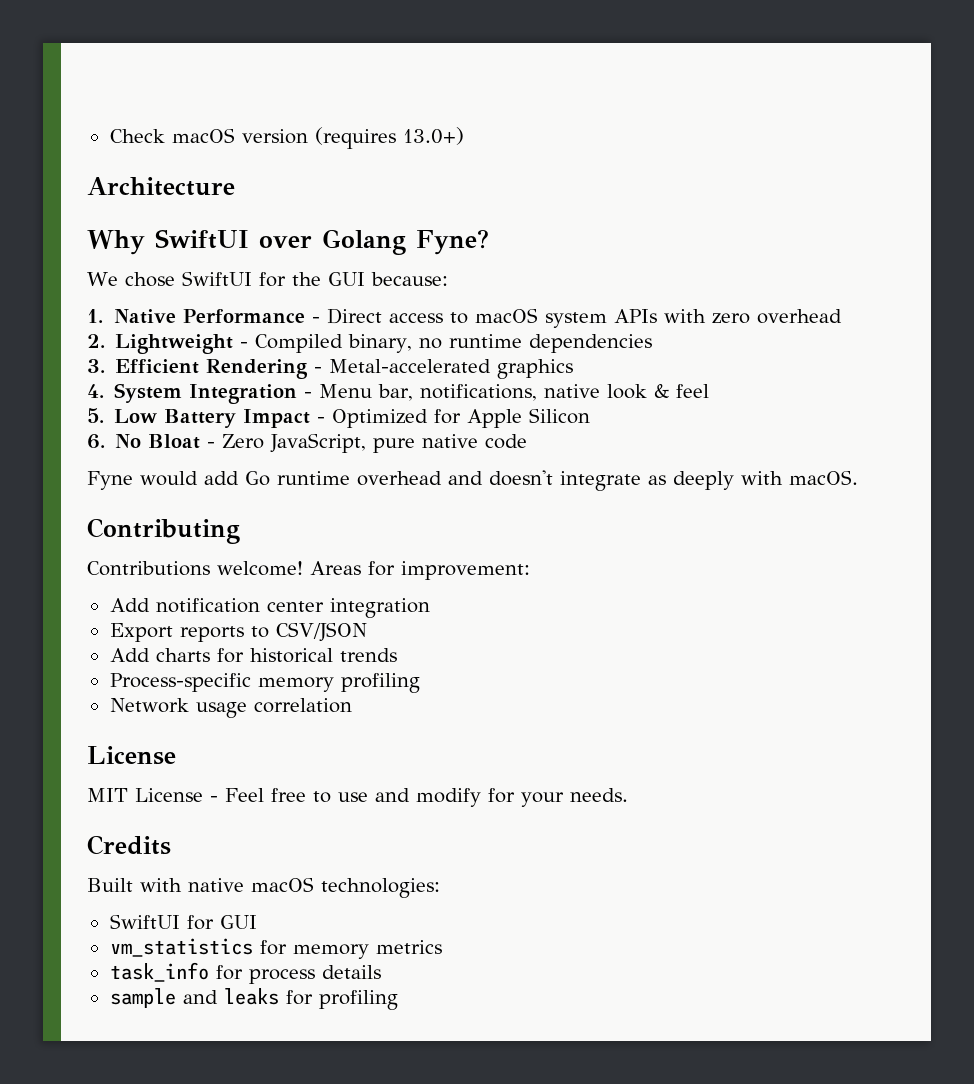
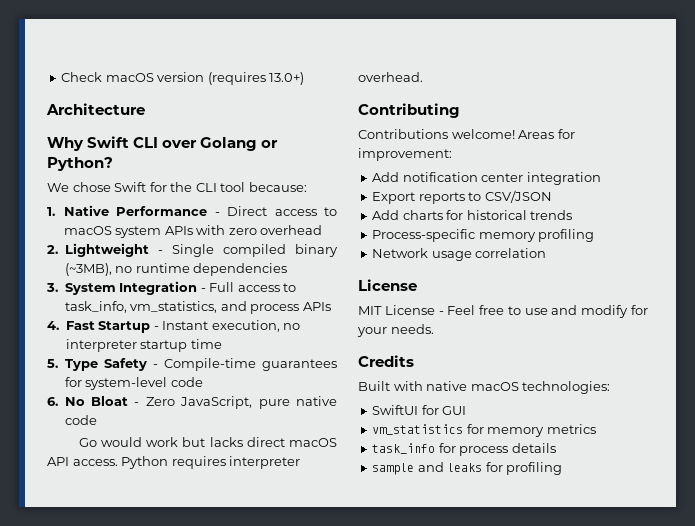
[155,229,489,255] SwiftUI over Golang Fyne? -> [87,136,279,151] [47,157,113,171] Swift CLI over Golang or Python?
[181,271,252,286] SwiftUI -> [114,182,147,192] Swift
[327,272,365,286] GUI -> [195,182,246,192] CLI tool
[255,334,413,353] Compiled binary, -> [171,244,338,257] [64,263,112,276] Single compiled binary (~3MB),
[115,359,574,379] [87,383,710,404] [87,408,591,428] Efficient Rendering - Metal-accelerated graphics // 4. System Integration - Menu bar, notifications, native look & feel // 5. Low Battery Impact - Optimized for Apple Silicon -> [64,281,297,295] [64,301,331,314] [47,320,301,333] [65,339,222,352] [47,358,337,371] [64,377,203,390] System Integration - Full access to task_info, vm_statistics, and process APIs // 4. Fast Startup - Instant execution, no interpreter startup time // 5. Type Safety - Compile-time guarantees for system-level code
[87,470,858,491] Fyne would add Go runtime overhead and doesn't integrate as deeply with macOS. -> [78,437,337,447] [47,456,301,469] [358,72,423,82] Go would work but lacks direct macOS API access. Python requires interpreter overhead.

